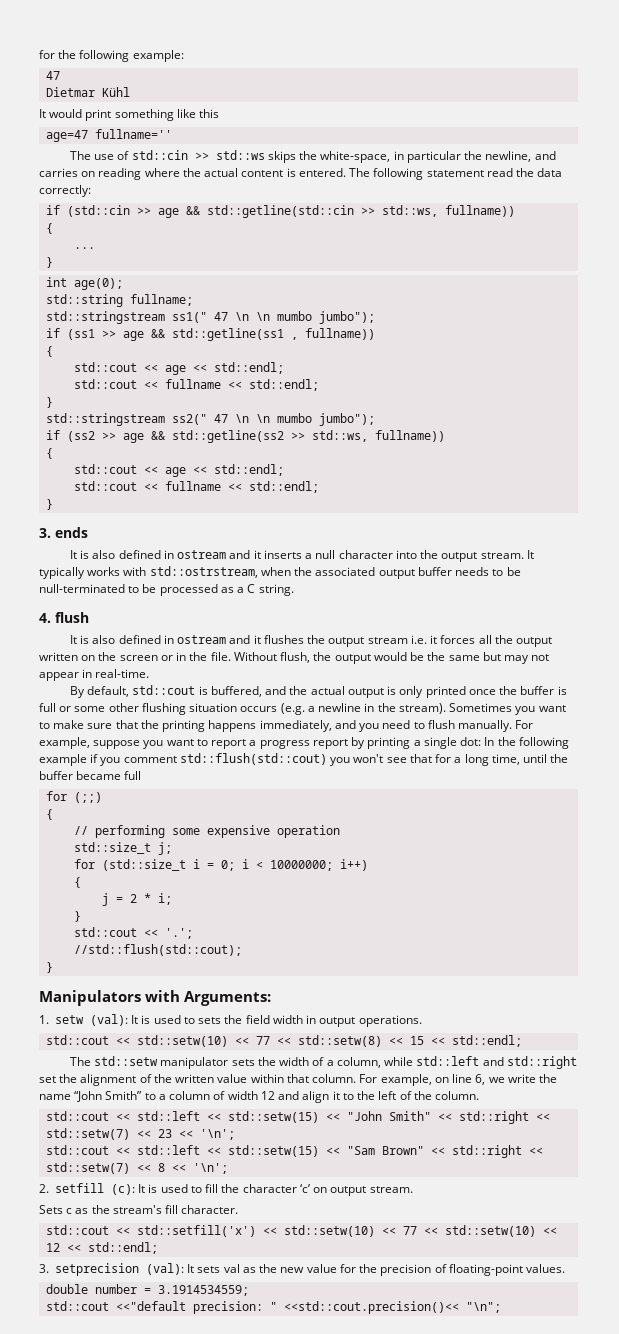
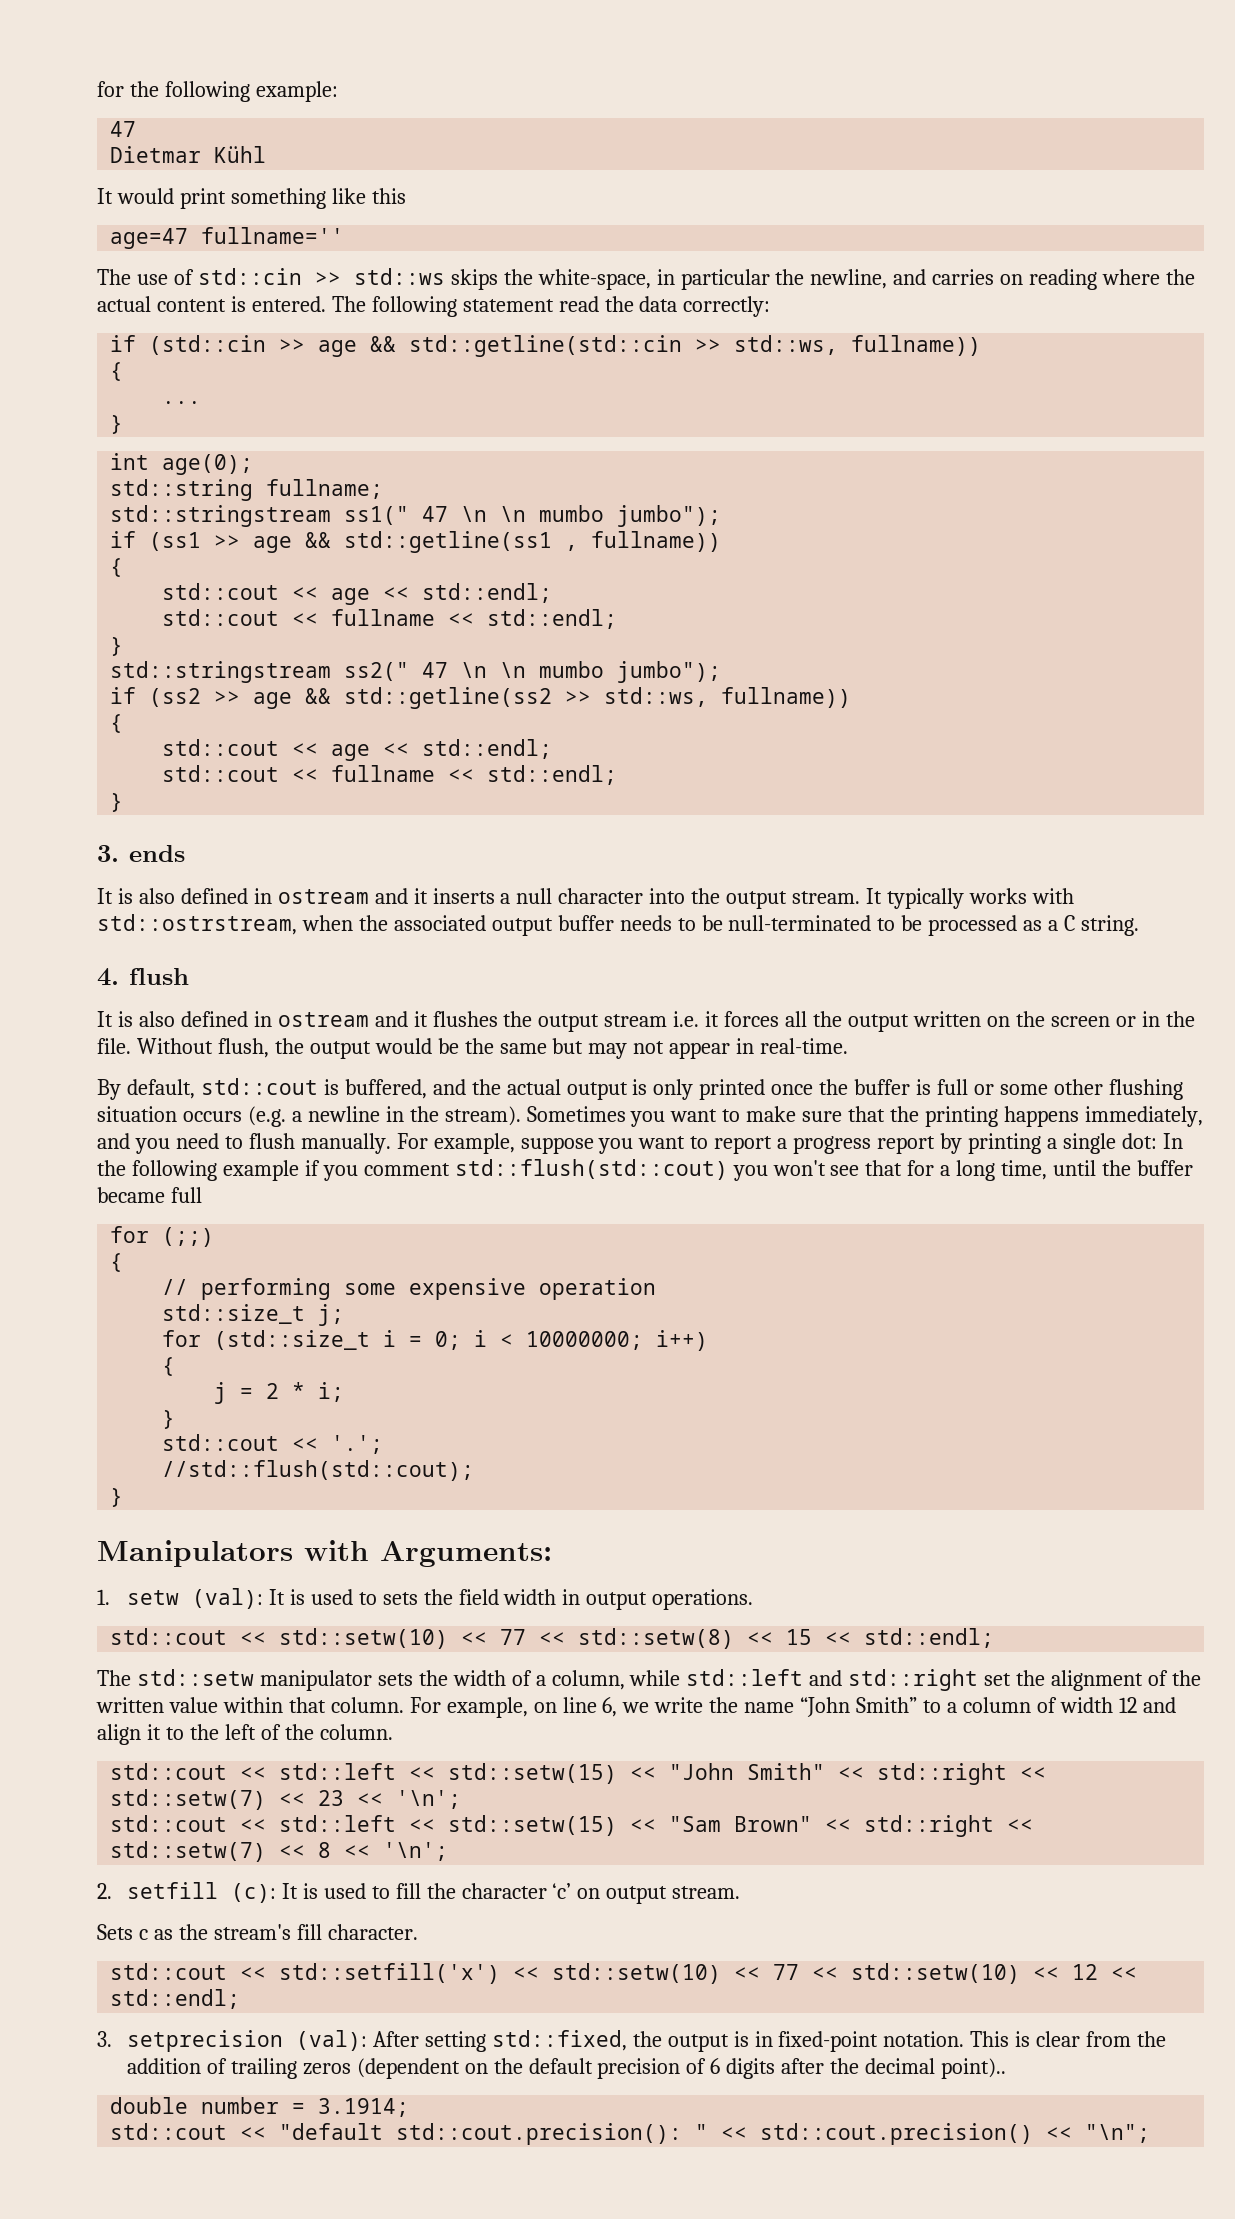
[187,1264,566,1276] It sets val as the new value for the precision of floating-point values. -> [372,2030,1167,2052] [126,2058,1007,2079] After setting std::fixed, the output is in fixed-point notation. This is clear from the addition of trailing zeros (dependent on the default precision of 6 digits after the decimal point)..
[158,1285,250,1296] [46,1301,460,1314] 3.1914534559; // std::cout <<"default precision: " <<std::cout.precision()<< -> [318,2098,410,2117] [110,2123,1073,2145] 3.1914; // std::cout << "default std::cout.precision(): " << std::cout.precision() <<

